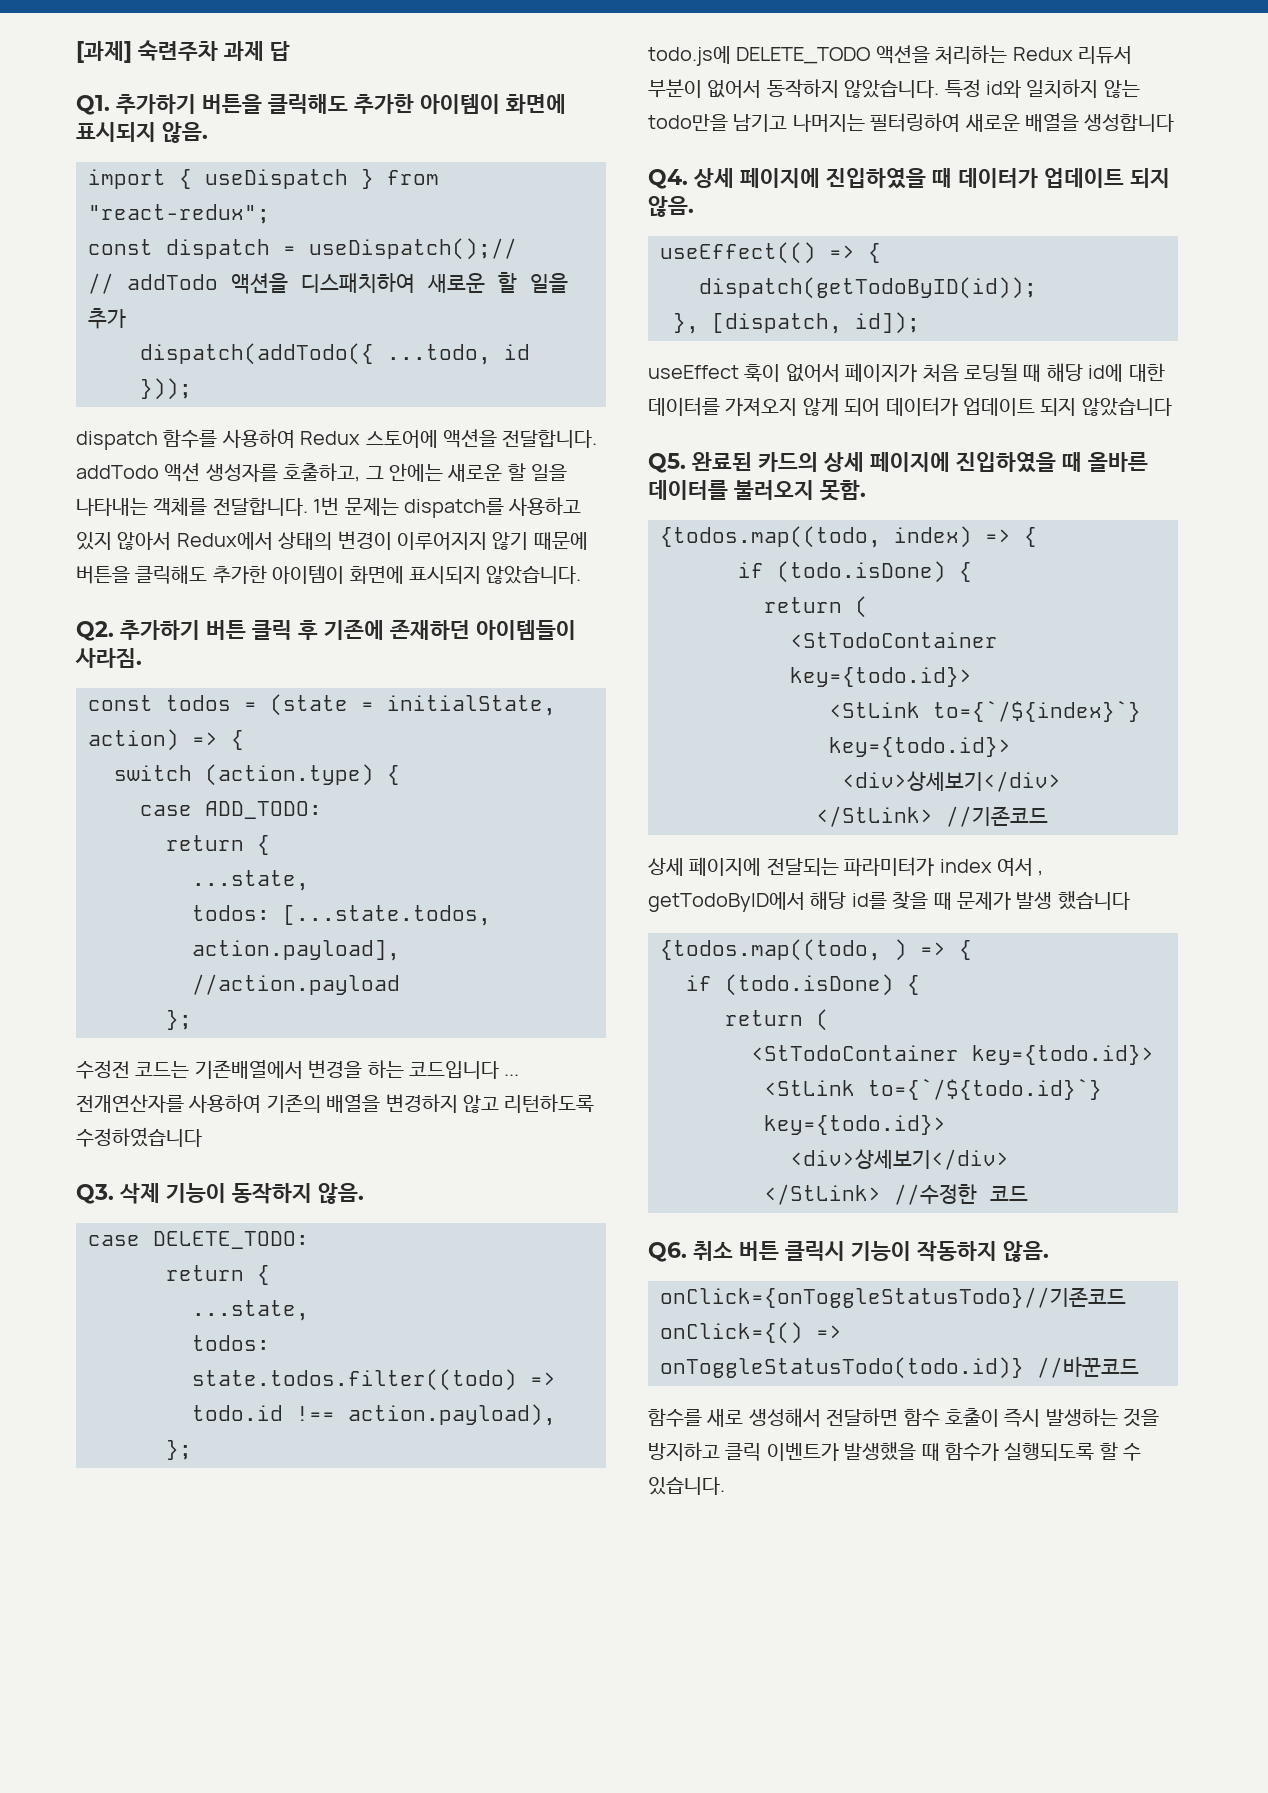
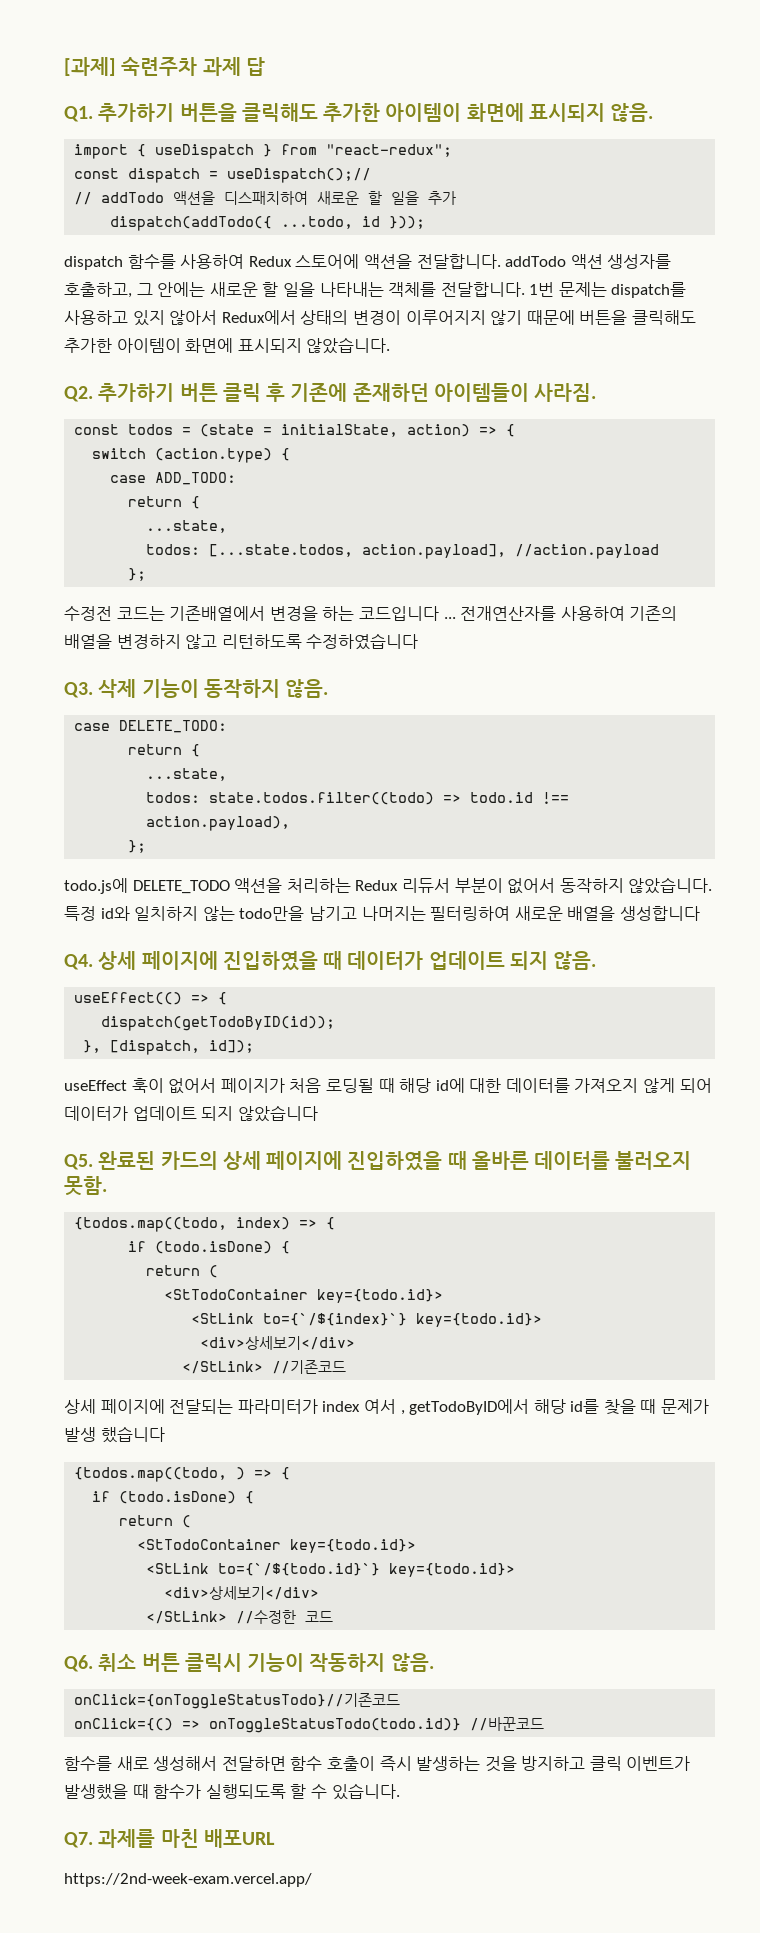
(725, 1486) none -> [64,1829,275,1848] [64,1873,312,1887] // Q7. 과제를 마친 배포URL // https://2nd-week-exam.vercel.app/

